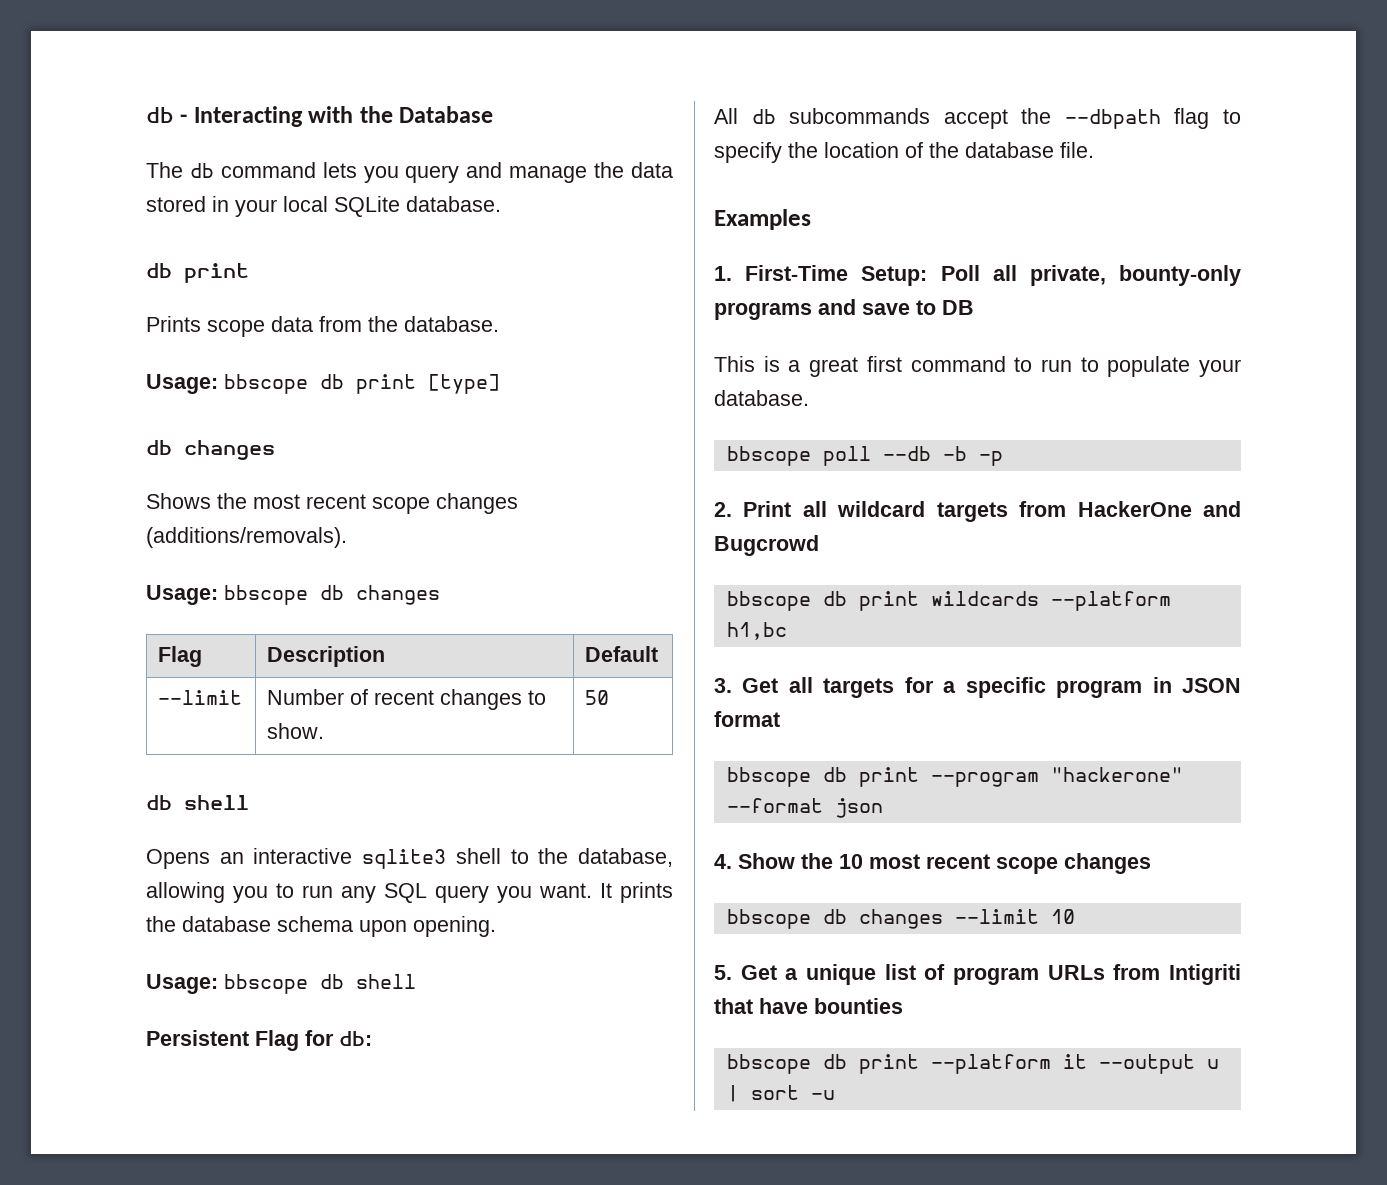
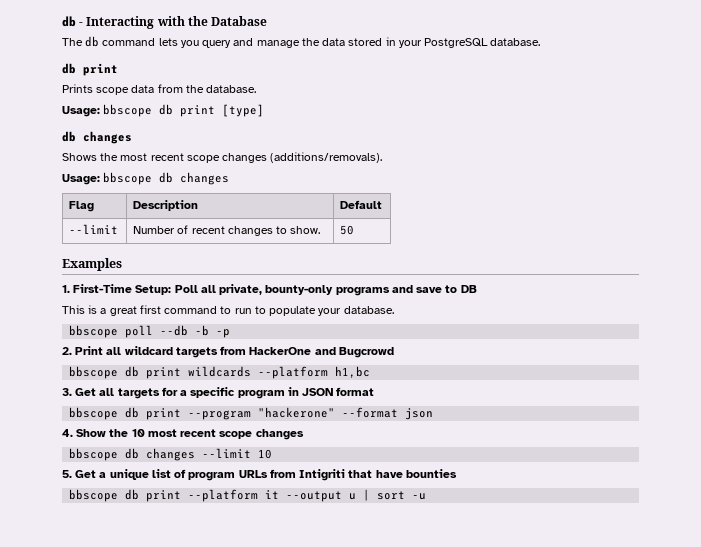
[283,196,400,217] local SQLite -> [424,38,489,48] PostgreSQL
[146,795,249,810] [146,848,673,869] [146,882,673,903] [146,916,496,937] [146,974,416,994] [146,1030,372,1051] [714,108,1241,129] [714,142,1094,163] // db shell // Opens an interactive sqlite3 shell to the database, allowing you to run any SQL query you want. It prints the database schema upon opening. // Usage: bbscope db shell // Persistent Flag for db: // All db subcommands accept the --dbpath flag to specify the location of the database file. -> (355, 230) none

